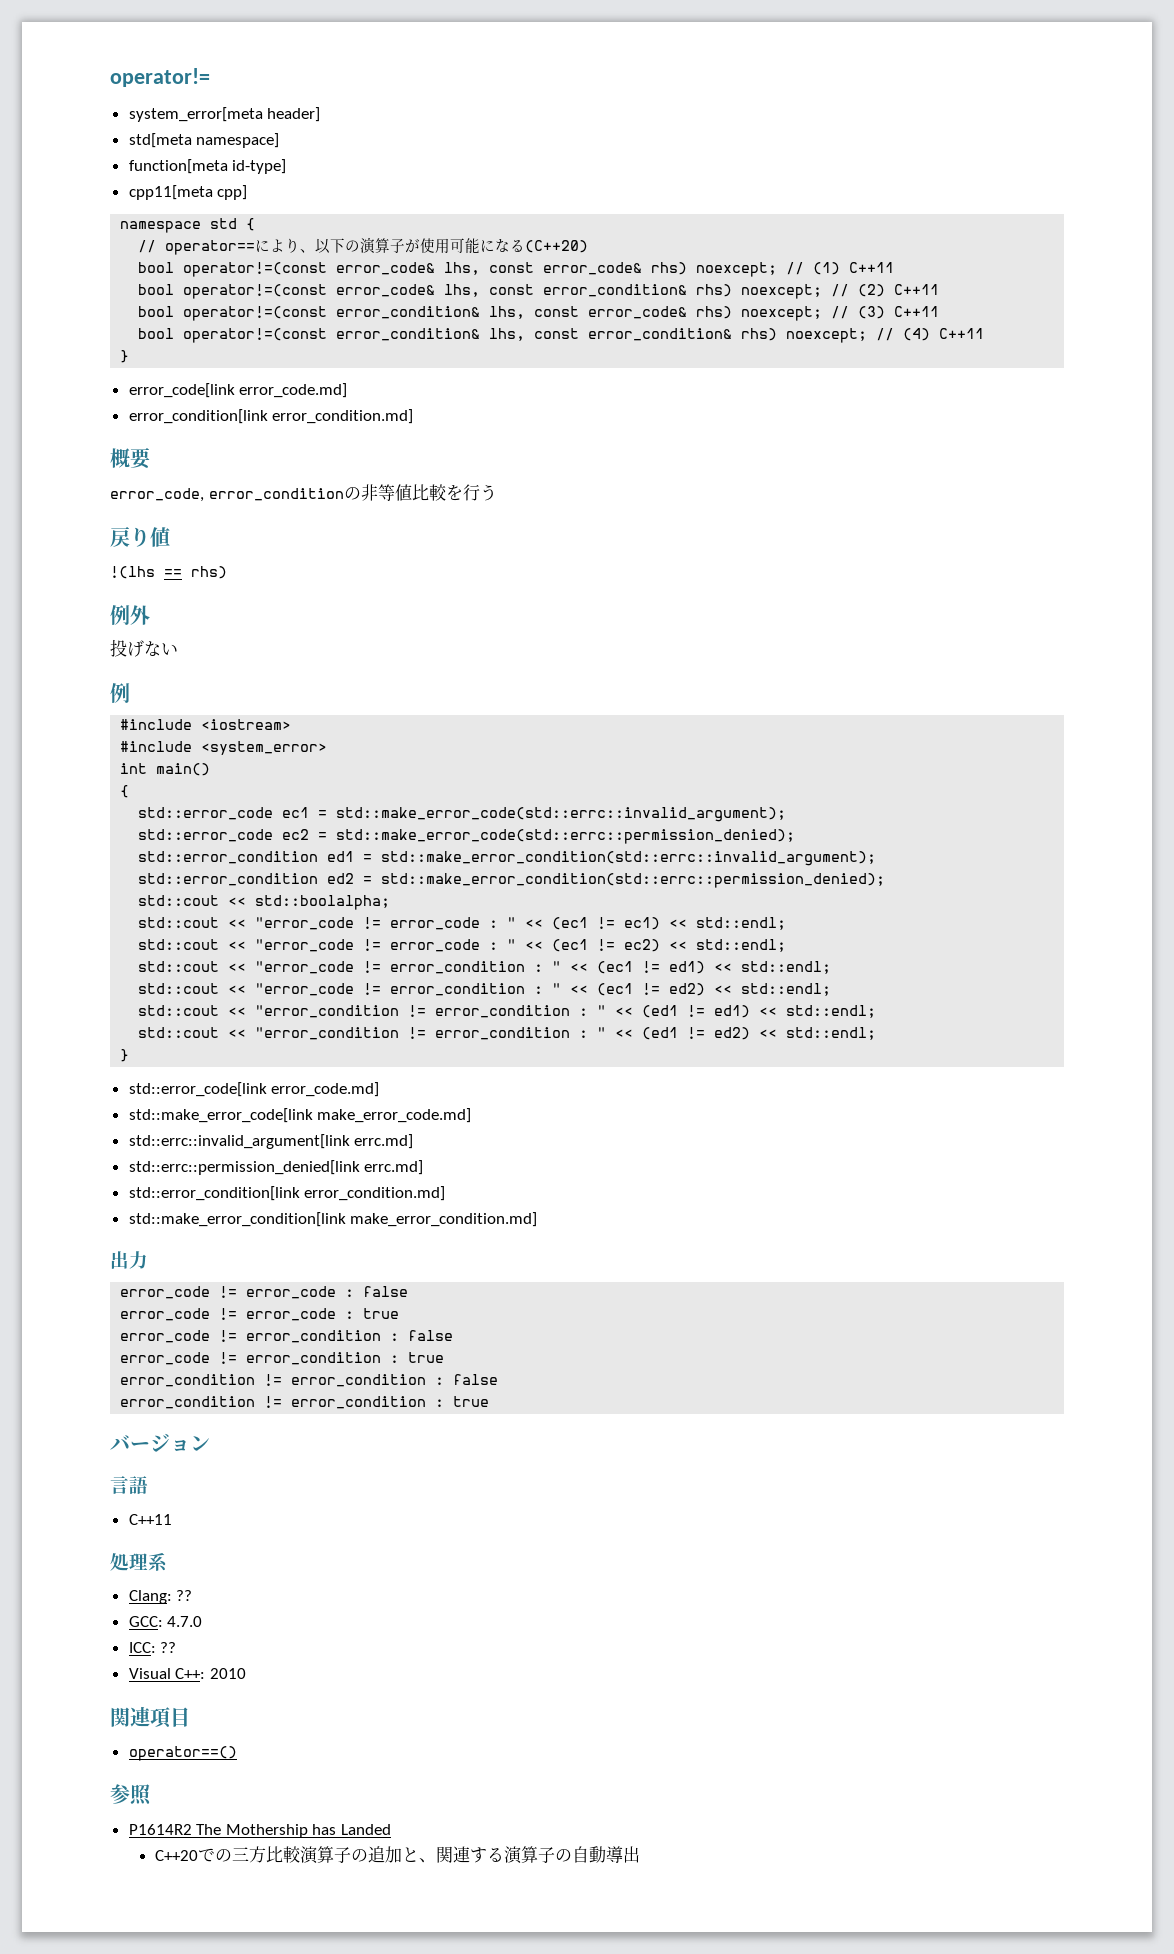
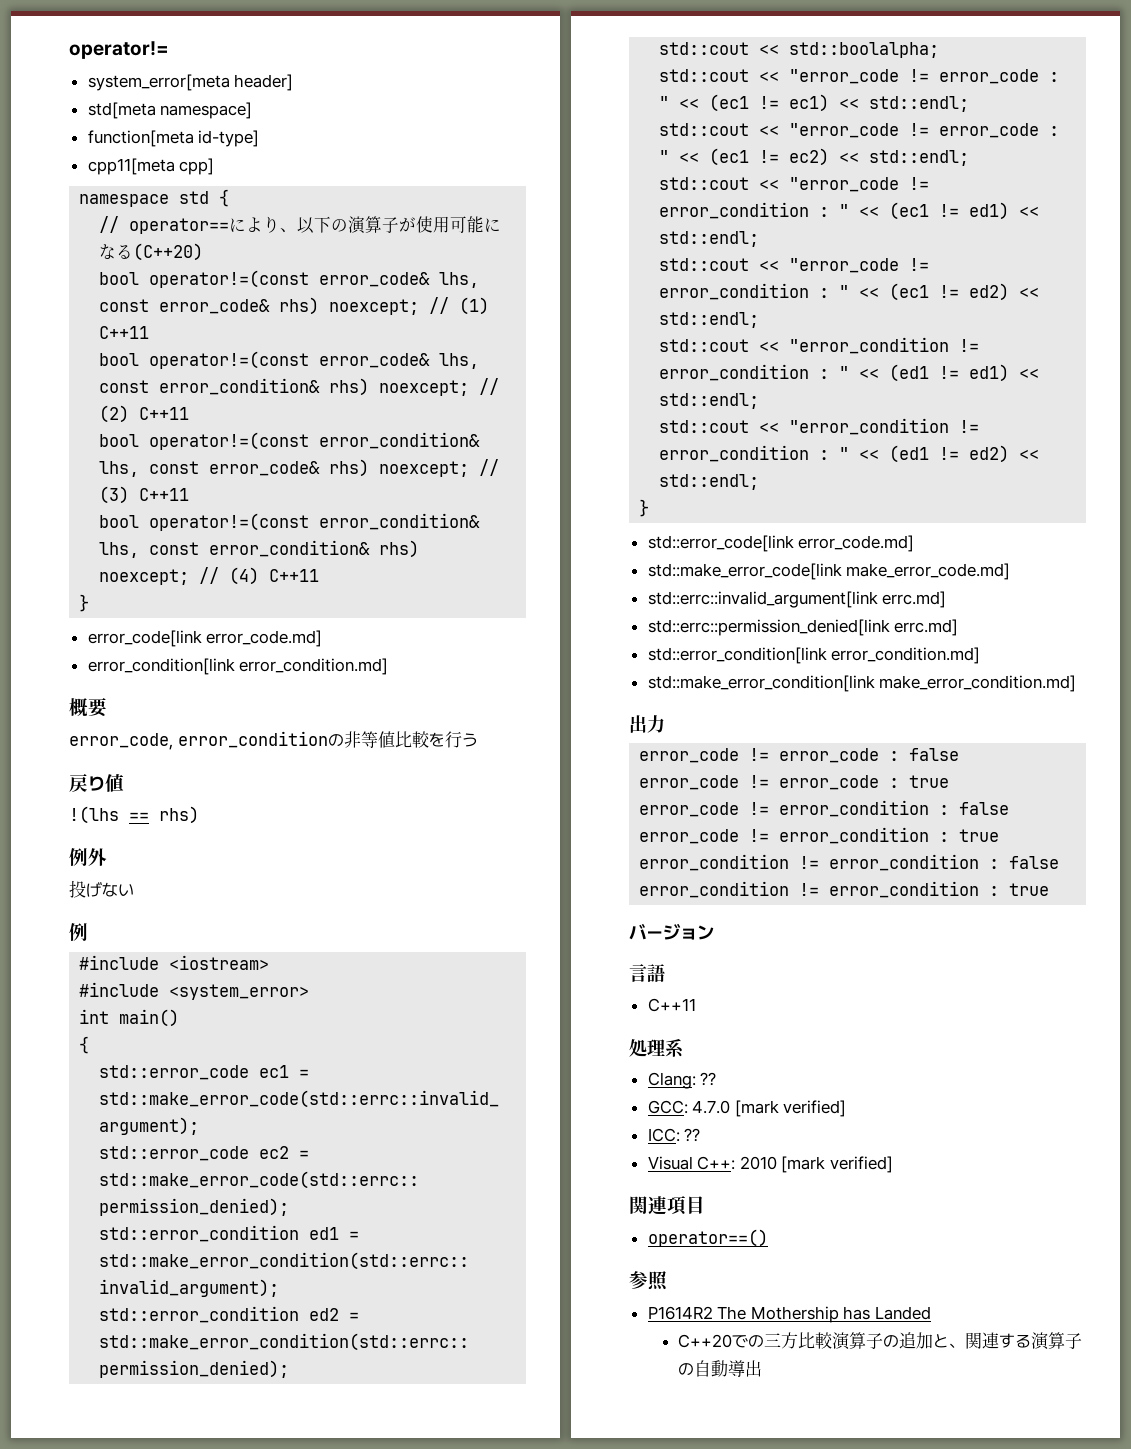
(203, 1621) none -> [734,1100,847,1117] [mark verified]
(246, 1673) none -> [781,1156,894,1173] [mark verified]

